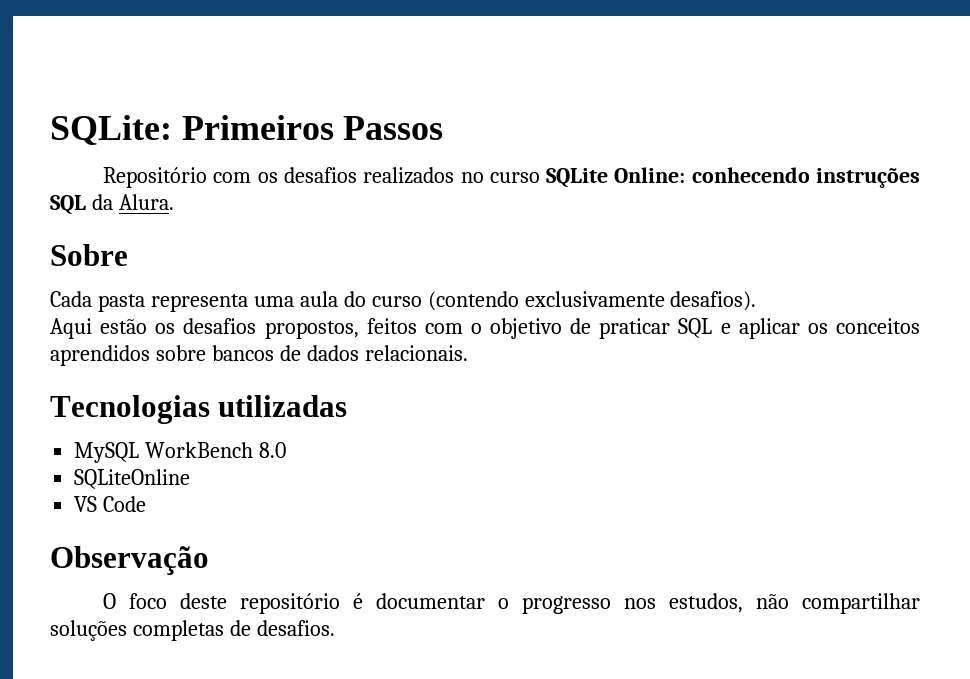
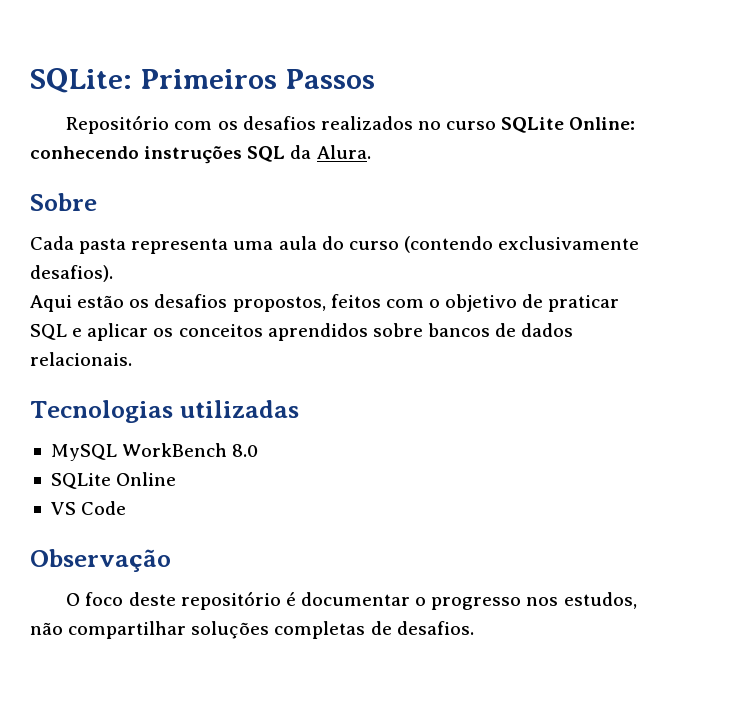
[74,469,191,489] SQLiteOnline -> [50,472,177,489] SQLite Online

